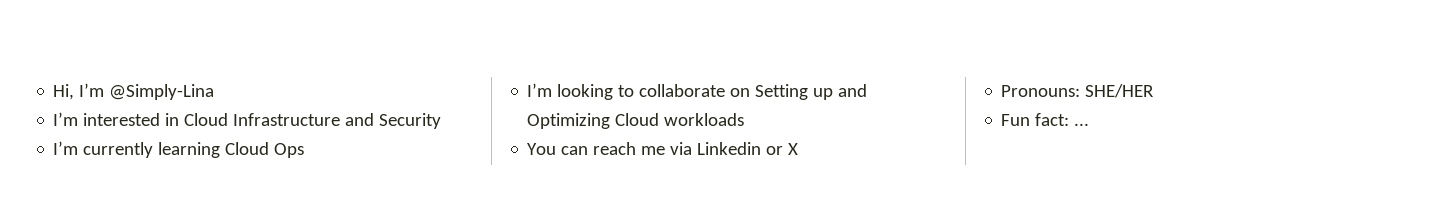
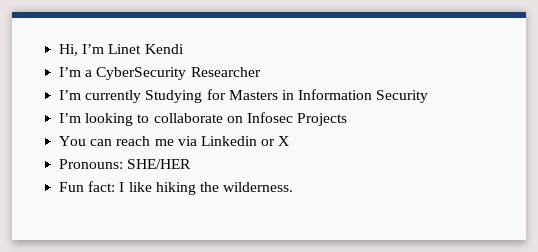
[109,84,215,100] [53,112,442,129] [53,141,305,158] @Simply-Lina // I’m interested in Cloud Infrastructure and Security // I’m currently learning Cloud Ops -> [108,44,184,54] [59,67,261,80] [59,89,429,103] Linet Kendi // I’m a CyberSecurity Researcher // I’m currently Studying for Masters in Information Security
[755,84,868,100] [527,113,745,129] Setting up and Optimizing Cloud workloads -> [246,112,348,126] Infosec Projects
[1074,123,1090,126] ... -> [119,182,294,195] I like hiking the wilderness.

